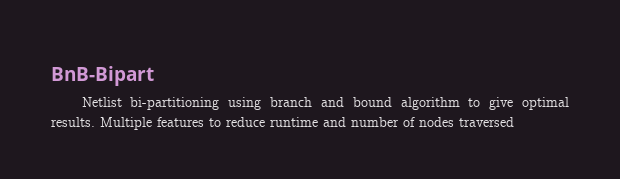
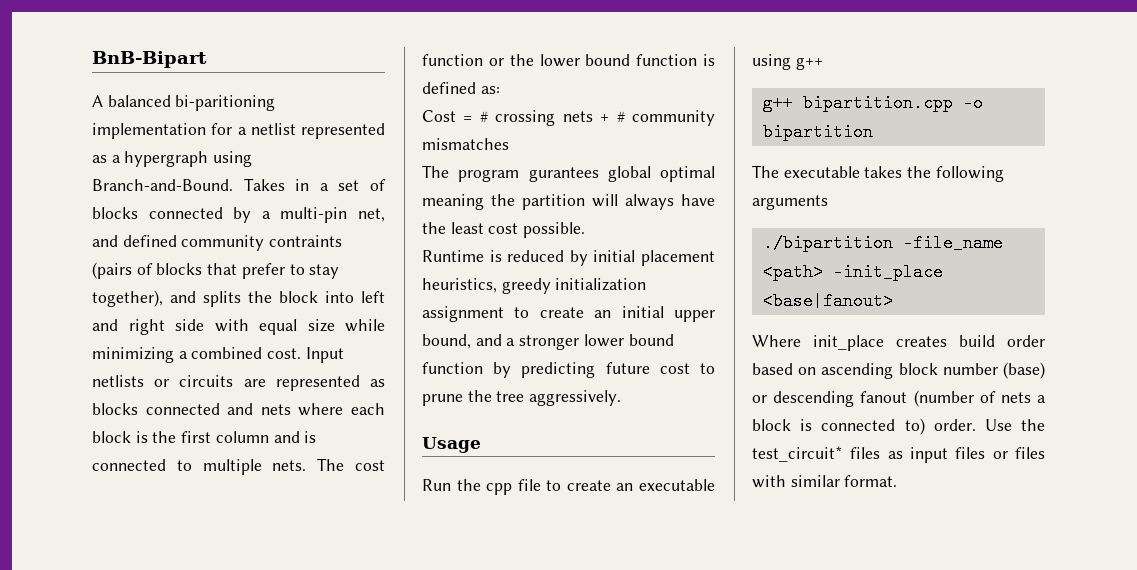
[81,97,569,110] [51,117,514,130] Netlist bi-partitioning using branch and bound algorithm to give optimal results. Multiple features to reduce runtime and number of nodes traversed -> [92,95,276,111] [92,123,385,139] [92,151,253,167] [92,178,386,191] [92,207,385,223] [92,235,343,251] [92,262,340,279] [92,290,385,307] [92,319,385,335] [92,347,344,363] [92,375,385,391] [92,403,385,416] [92,431,317,443] [92,458,385,475] [422,54,715,67] [422,82,500,94] [422,110,715,126] [422,138,509,150] [422,165,715,182] [422,194,715,210] [422,222,586,238] [422,250,715,266] [422,278,647,294] [422,306,715,322] [422,334,674,350] [422,362,715,378] [422,390,622,406] [422,437,481,453] [422,479,715,495] [752,54,823,70] [762,94,983,112] [762,123,873,141] [752,165,1004,182] [752,195,828,210] [762,234,1003,252] [762,263,943,281] [762,292,893,310] [752,335,1045,351] [752,362,1045,379] [752,390,1046,407] [752,418,1045,435] [752,446,1045,463] [752,475,898,488] A balanced bi-paritioning implementation for a netlist represented as a hypergraph using Branch-and-Bound. Takes in a set of blocks connected by a multi-pin net, and defined community contraints (pairs of blocks that prefer to stay together), and splits the block into left and right side with equal size while minimizing a combined cost. Input netlists or circuits are represented as blocks connected and nets where each block is the first column and is connected to multiple nets. The cost function or the lower bound function is defined as: // Cost = # crossing nets + # community mismatches // The program gurantees global optimal meaning the partition will always have the least cost possible. // Runtime is reduced by initial placement heuristics, greedy initialization assignment to create an initial upper bound, and a stronger lower bound function by predicting future cost to prune the tree aggressively. // Usage // Run the cpp file to create an executable using g++ // g++ bipartition.cpp -o bipartition // The executable takes the following arguments // ./bipartition -file_name <path> -init_place <base|fanout> // Where init_place creates build order based on ascending block number (base) or descending fanout (number of nets a block is connected to) order. Use the test_circuit* files as input files or files with similar format.

